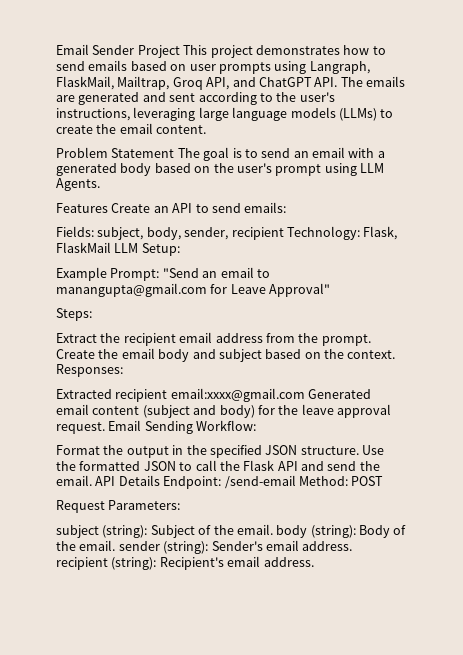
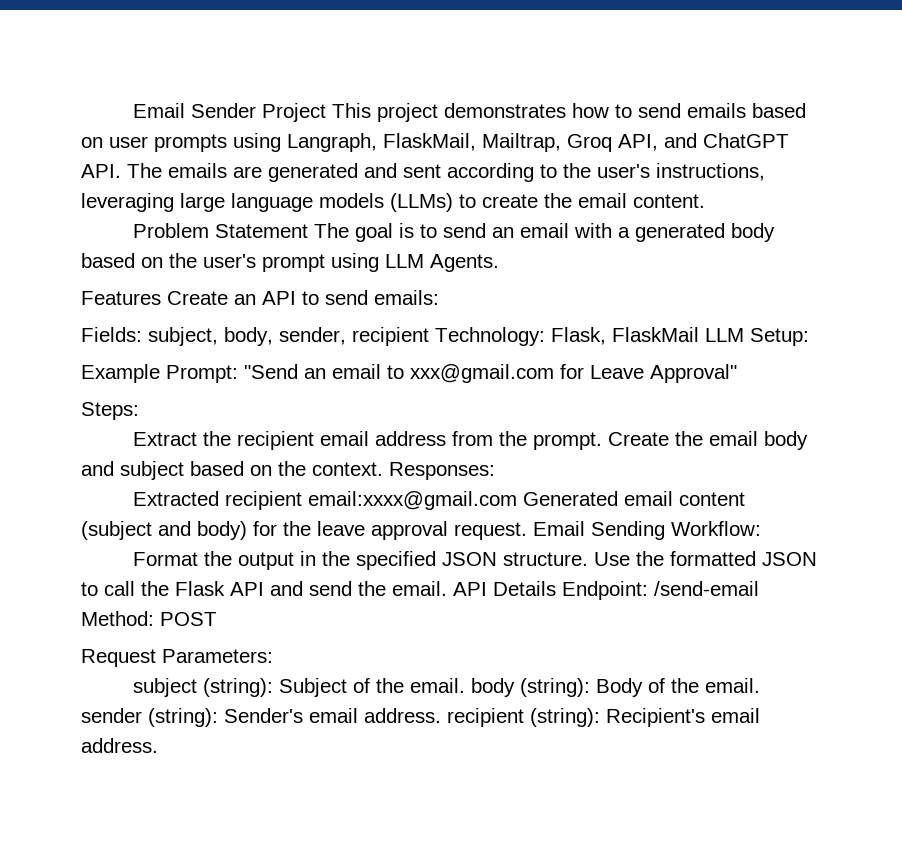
[56,283,207,297] manangupta@gmail.com -> [410,364,554,383] xxx@gmail.com

